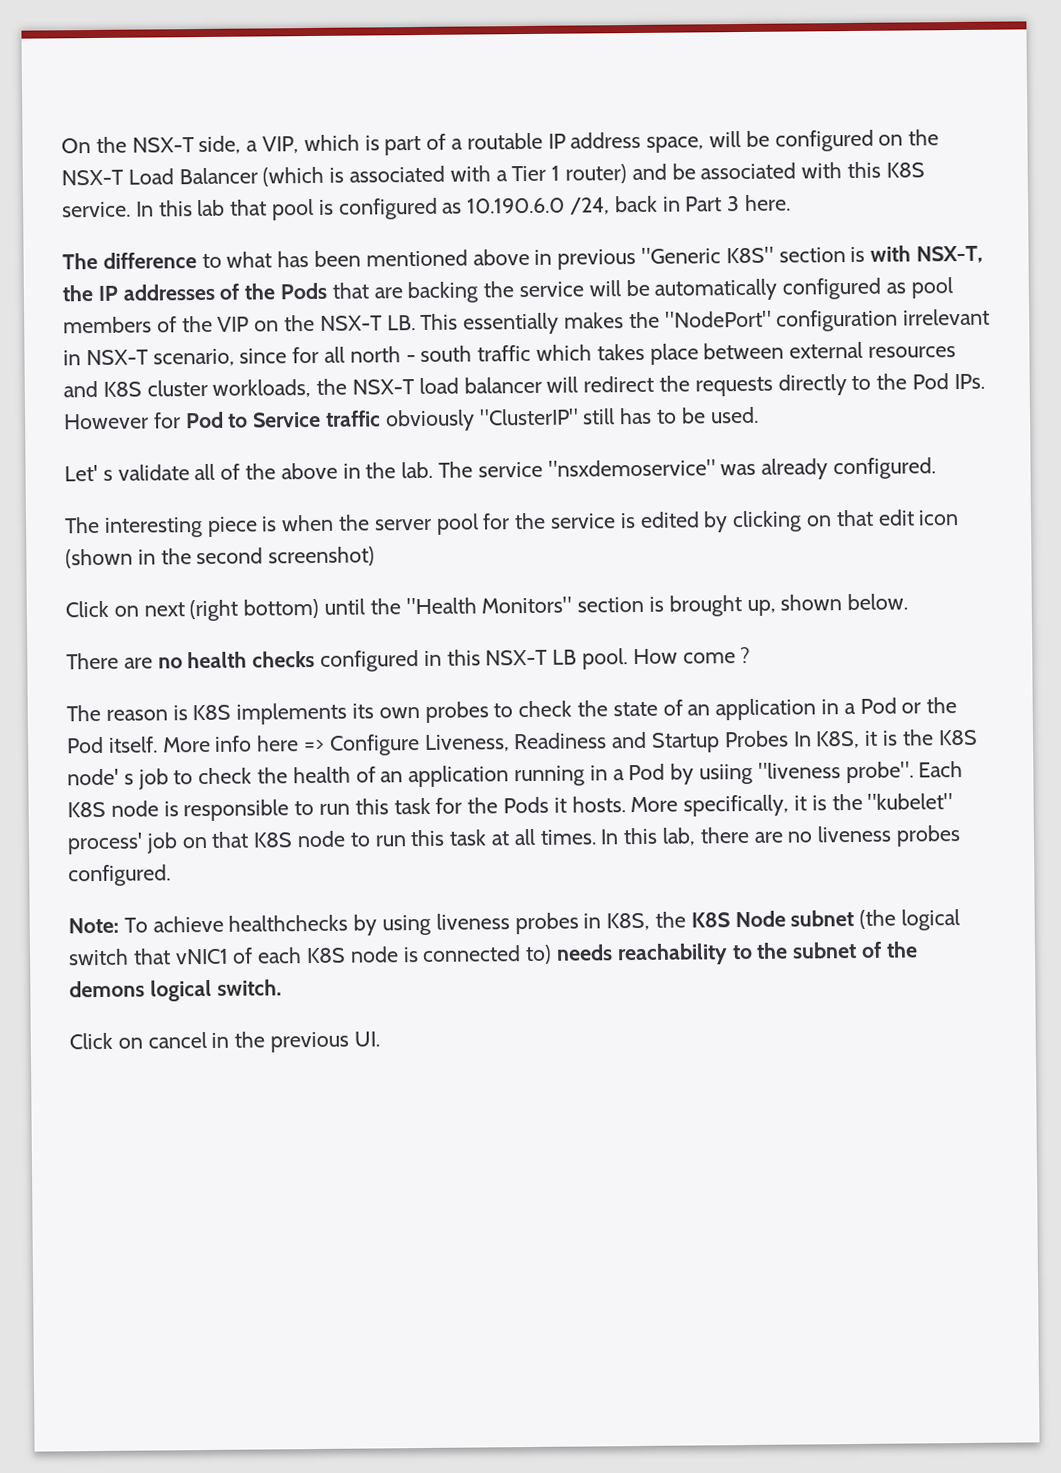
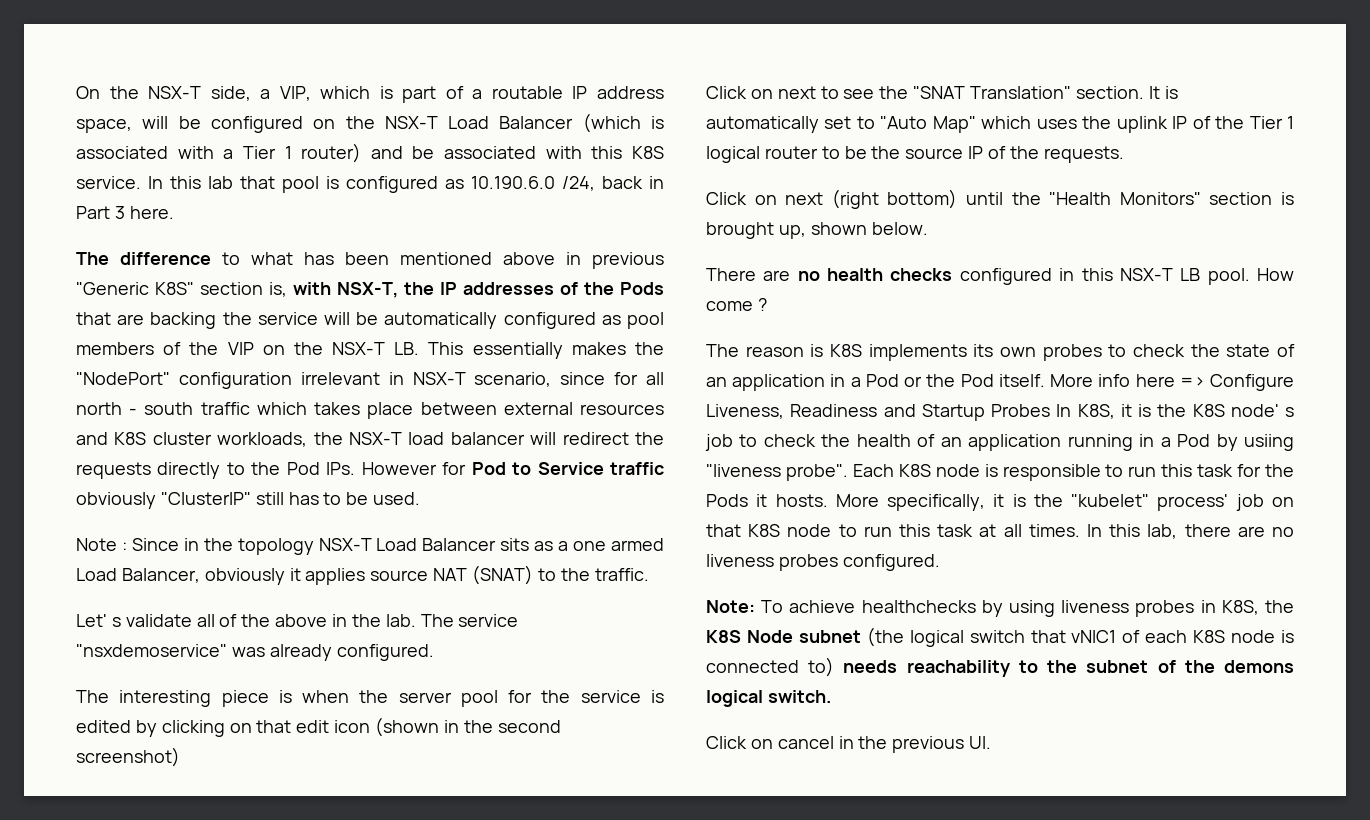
[850,246,866,263] is -> [269,282,287,297] is,
(759, 415) none -> [76,538,664,555] [76,565,649,585] // Note : Since in the topology NSX-T Load Balancer sits as a one armed Load Balancer, obviously it applies source NAT (SNAT) to the traffic.
(376, 556) none -> [706,86,1178,99] [706,116,1294,133] [706,146,1124,163] // Click on next to see the "SNAT Translation" section. It is automatically set to "Auto Map" which uses the uplink IP of the Tier 1 logical router to be the source IP of the requests.

